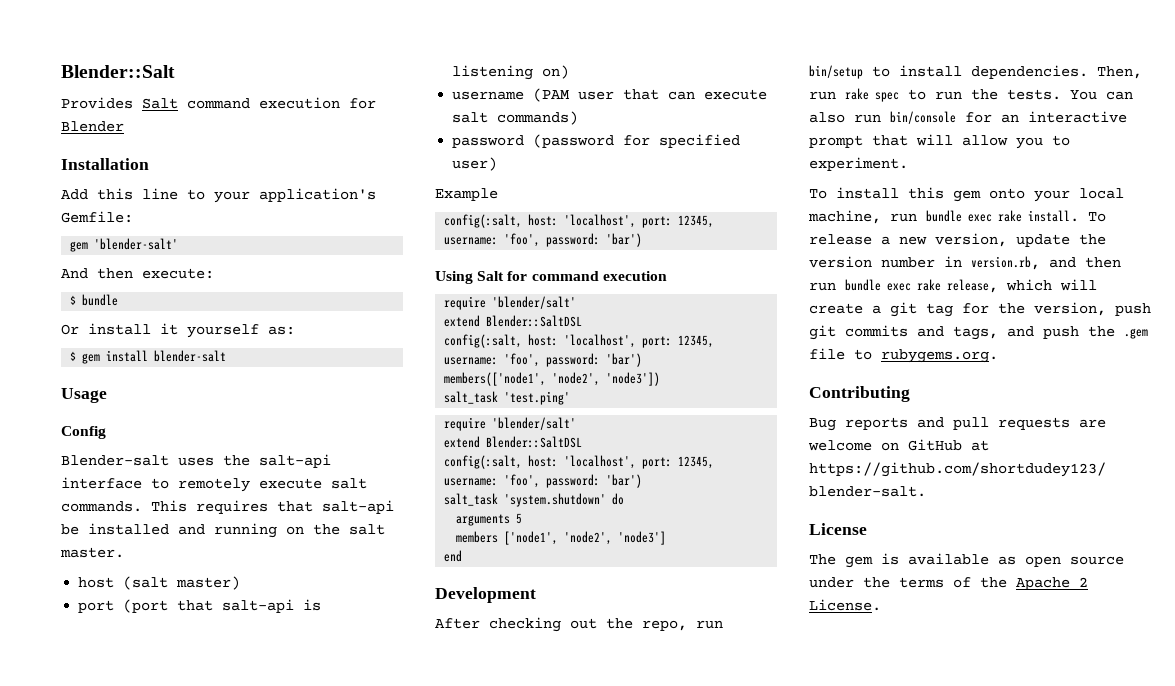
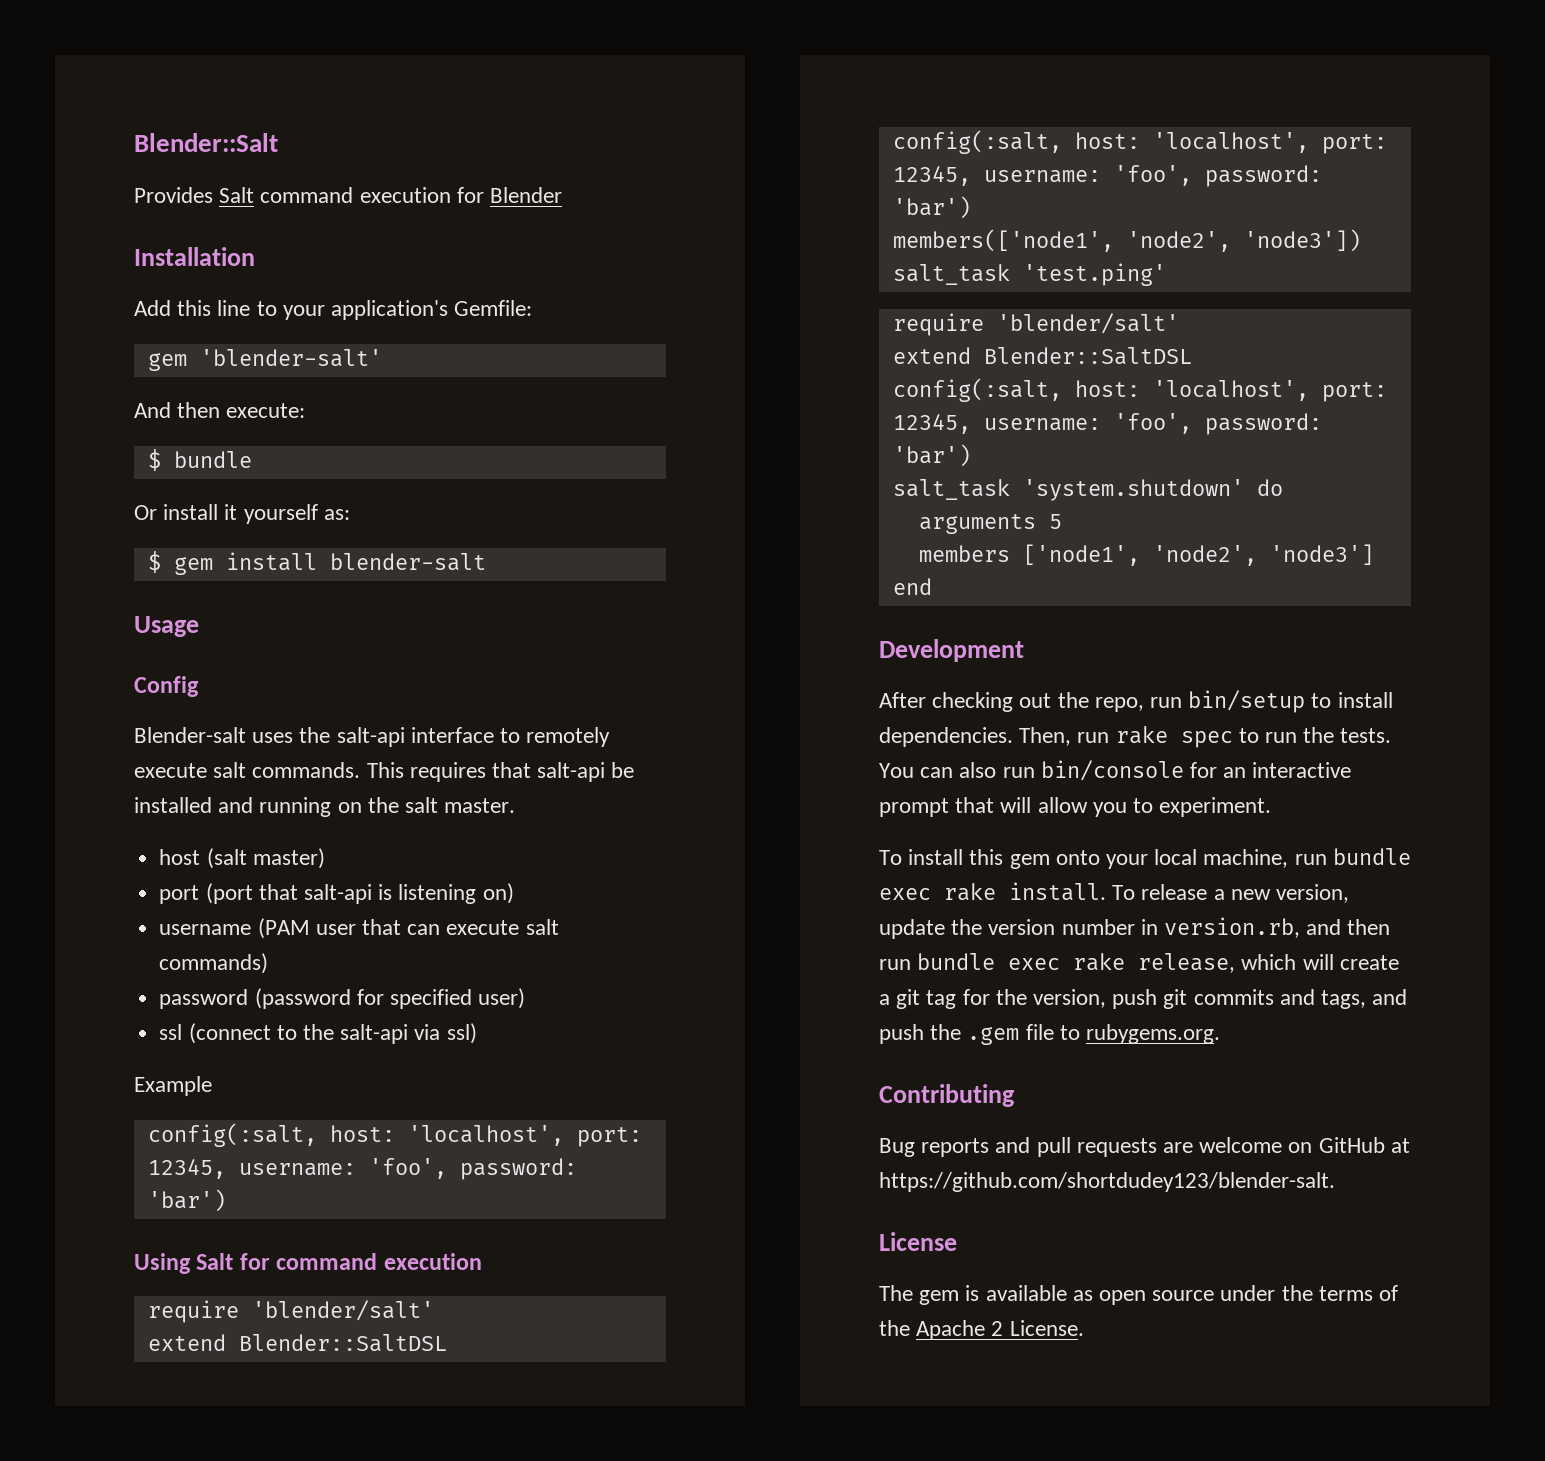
(498, 164) none -> [159,1023,477,1044] // ssl (connect to the salt-api via ssl)

